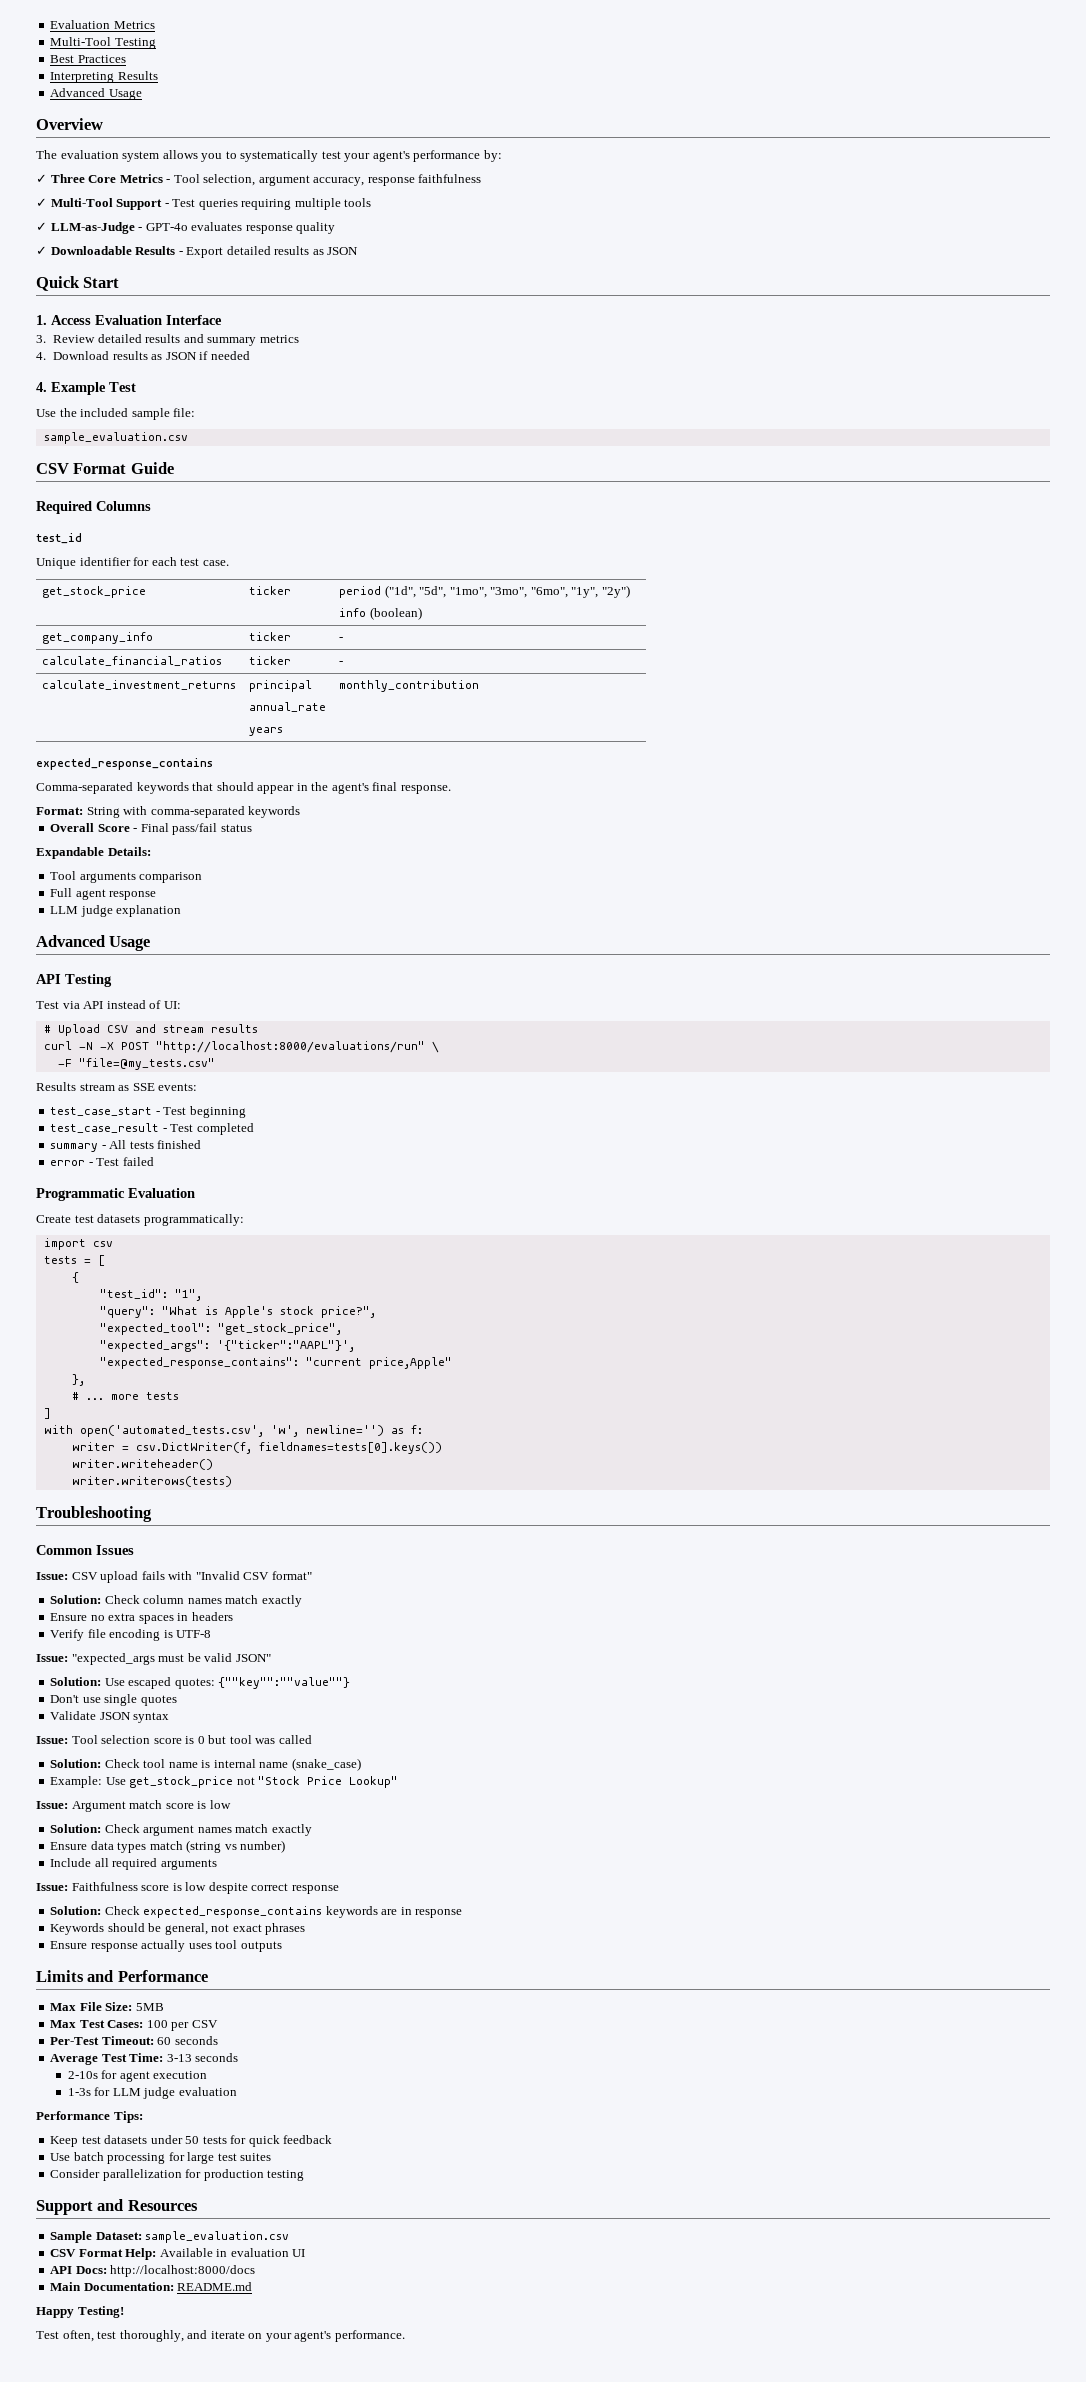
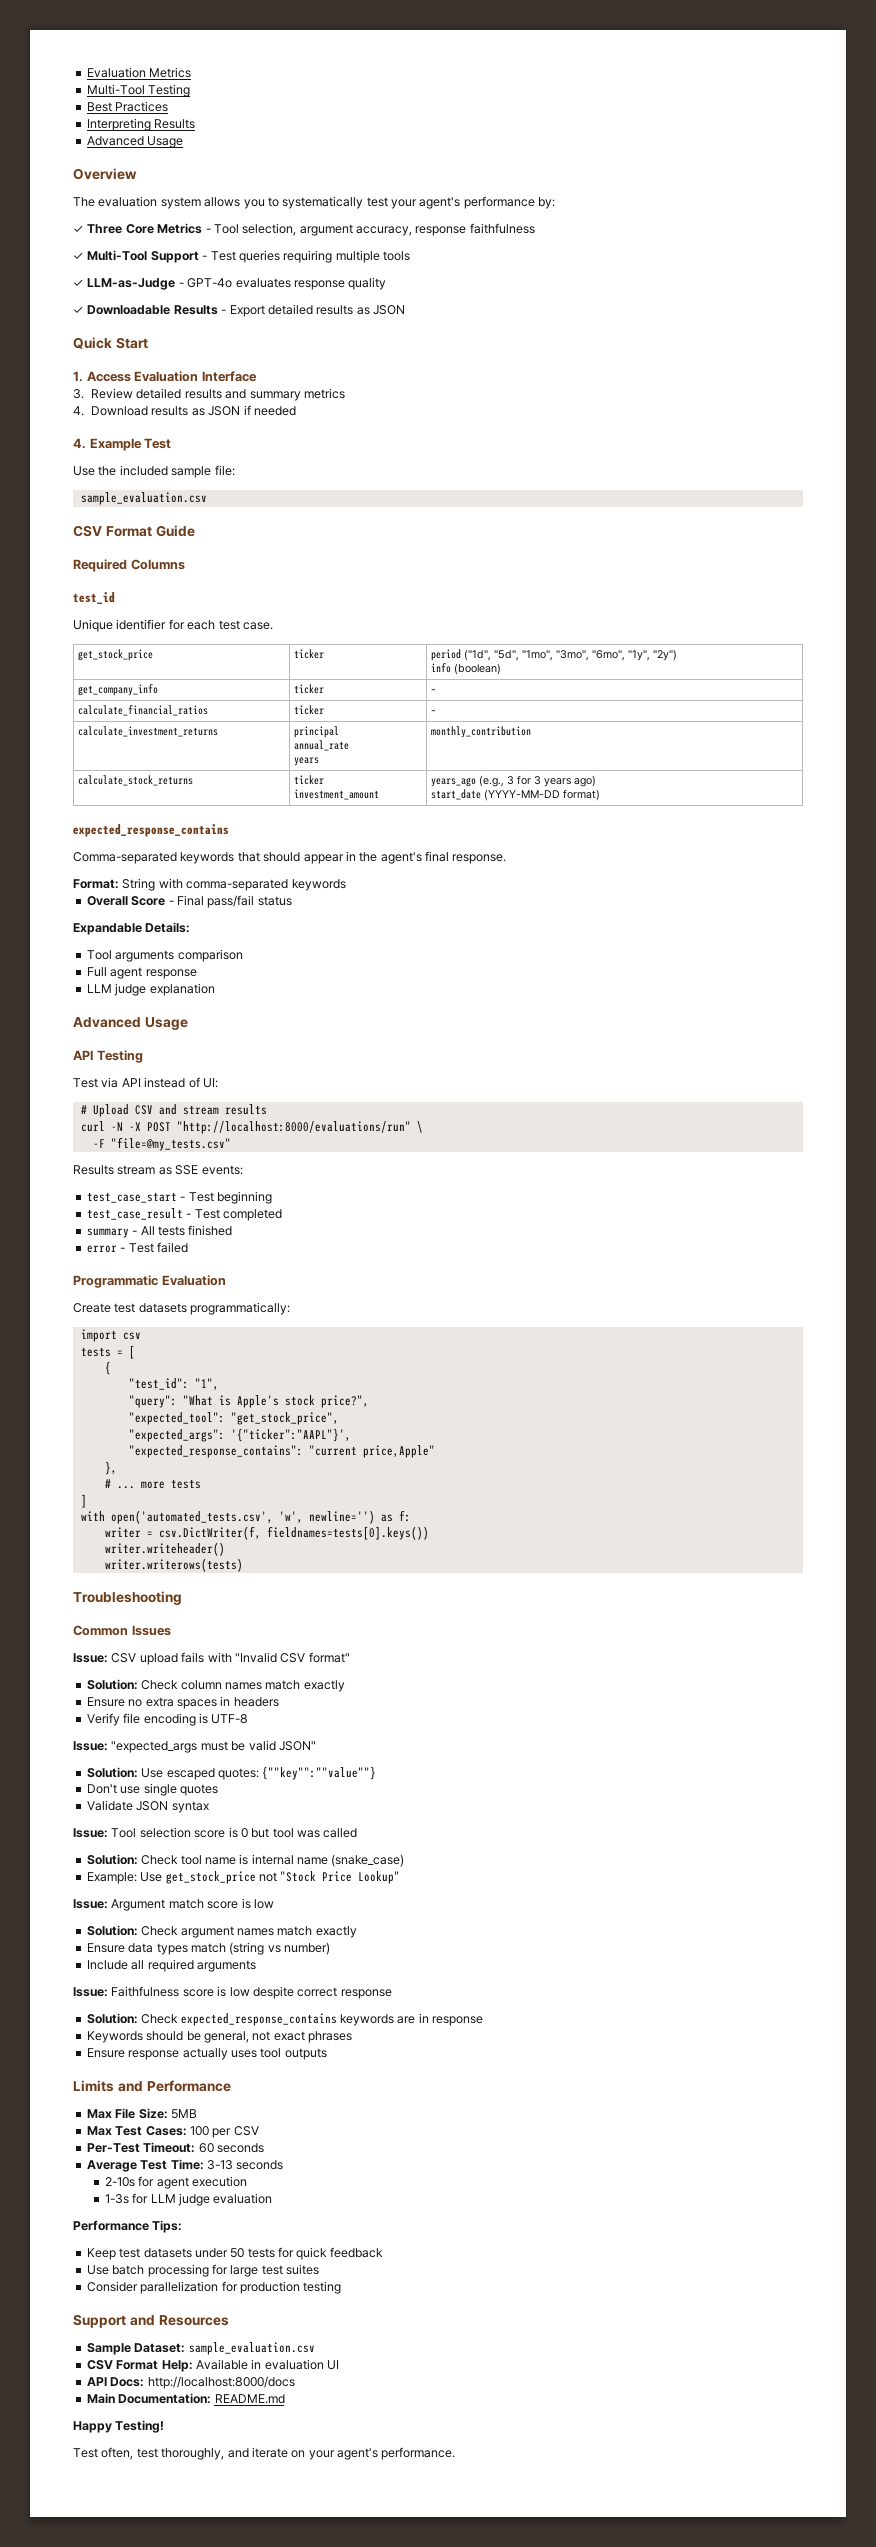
(480, 686) none -> [78,775,194,786] [294,775,325,785] [294,789,380,800] [431,775,597,787] [431,789,601,801] // calculate_stock_returns | ticker // investment_amount | years_ago (e.g., 3 for 3 years ago) // start_date (YYYY-MM-DD format)

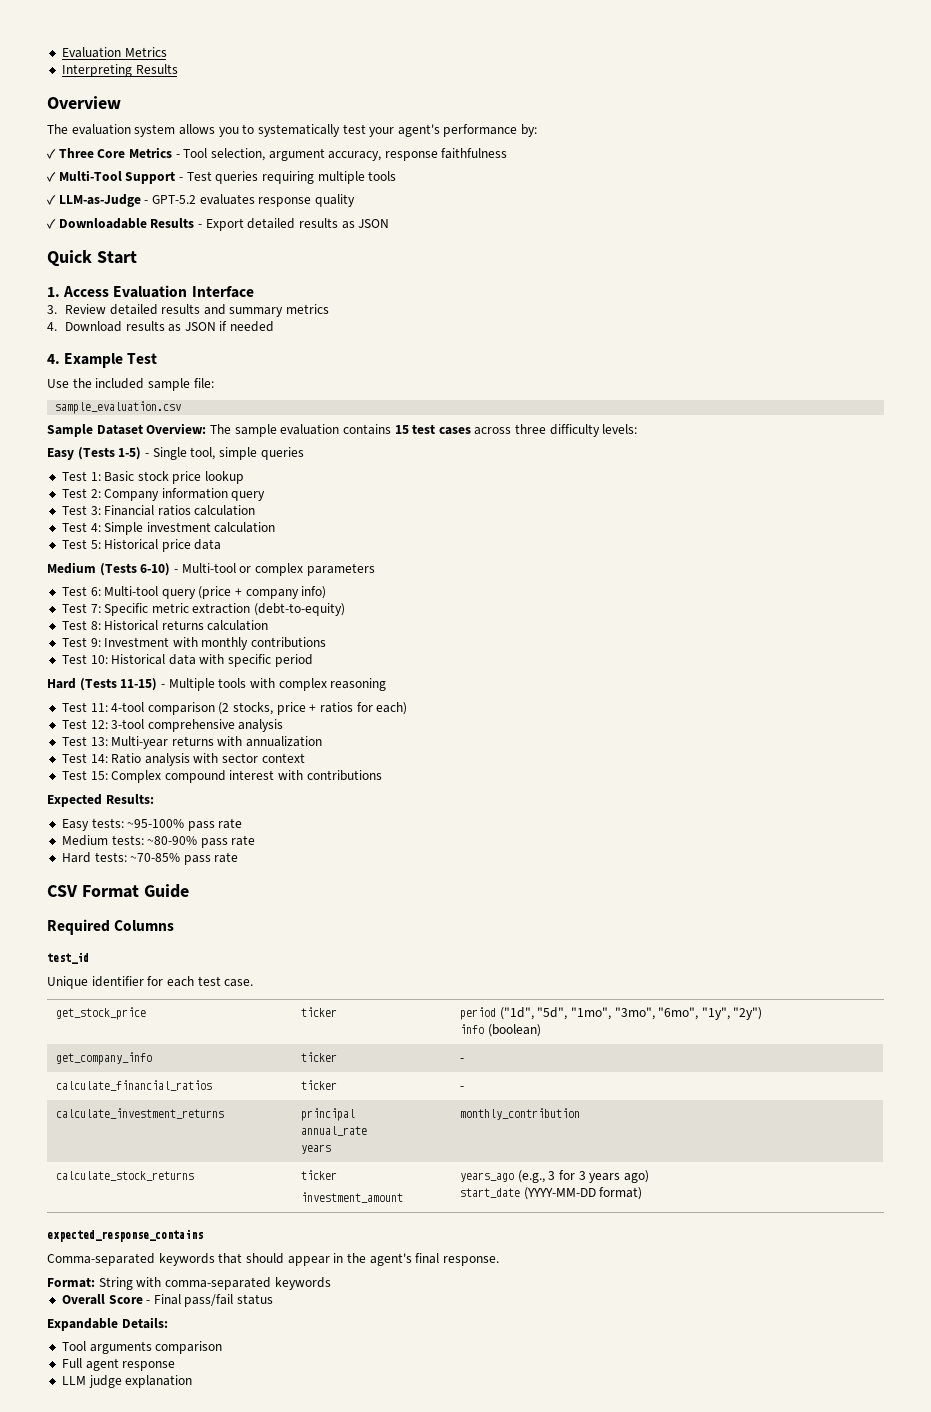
[86,84,191,97] [86,101,169,112] // Multi-Tool Testing // Best Practices -> (167, 52) none
[86,136,184,148] // Advanced Usage -> (178, 69) none
[187,278,233,288] GPT-4o -> [151,195,196,204] GPT-5.2
(207, 498) none -> [47,423,638,437] [47,447,304,460] [61,471,245,484] [61,488,266,501] [61,505,256,516] [61,522,276,535] [61,539,222,552] [47,562,375,576] [61,586,327,599] [61,603,346,616] [61,620,269,631] [61,637,327,650] [61,654,313,667] [47,678,387,691] [61,702,408,715] [61,719,284,732] [61,736,323,749] [61,753,305,766] [61,770,382,783] [47,794,154,807] [61,818,243,831] [61,835,256,848] [61,852,239,865] // Sample Dataset Overview: The sample evaluation contains 15 test cases across three difficulty levels: // Easy (Tests 1-5) - Single tool, simple queries // Test 1: Basic stock price lookup // Test 2: Company information query // Test 3: Financial ratios calculation // Test 4: Simple investment calculation // Test 5: Historical price data // Medium (Tests 6-10) - Multi-tool or complex parameters // Test 6: Multi-tool query (price + company info) // Test 7: Specific metric extraction (debt-to-equity) // Test 8: Historical returns calculation // Test 9: Investment with monthly contributions // Test 10: Historical data with specific period // Hard (Tests 11-15) - Multiple tools with complex reasoning // Test 11: 4-tool comparison (2 stocks, price + ratios for each) // Test 12: 3-tool comprehensive analysis // Test 13: Multi-year returns with annualization // Test 14: Ratio analysis with sector context // Test 15: Complex compound interest with contributions // Expected Results: // Easy tests: ~95-100% pass rate // Medium tests: ~80-90% pass rate // Hard tests: ~70-85% pass rate
[73,1017,188,1030] [73,1050,143,1063] [73,1077,218,1088] [80,1104,267,1117] [80,1121,423,1134] [92,1137,231,1151] [73,1165,243,1175] [86,1191,272,1204] [86,1208,282,1221] [86,1225,233,1238] [86,1242,188,1253] [73,1275,226,1288] [73,1302,291,1315] [80,1329,141,1342] [80,1345,135,1359] [104,1361,111,1375] [128,1378,219,1390] [128,1395,369,1408] [128,1412,339,1425] [128,1428,351,1442] [128,1445,435,1458] [104,1461,117,1475] [104,1479,201,1489] [80,1494,87,1508] [80,1510,411,1524] [104,1526,429,1540] [104,1542,225,1556] [104,1558,243,1572] [73,1591,182,1605] [73,1625,171,1636] [73,1652,350,1665] [86,1679,345,1692] [86,1696,279,1709] [86,1713,249,1726] [73,1740,316,1753] [86,1766,377,1780] [86,1783,218,1796] [86,1800,209,1813] [73,1827,358,1838] [86,1854,405,1867] [86,1871,401,1884] [73,1898,274,1911] [86,1925,357,1938] [86,1942,330,1955] [86,1959,256,1972] [73,1986,392,1999] [86,2013,483,2026] [86,2031,352,2043] [86,2048,327,2060] [73,2080,231,2092] [86,2108,197,2119] [86,2126,259,2138] [86,2142,264,2153] [86,2159,284,2172] [104,2176,247,2189] [104,2193,273,2206] [73,2220,183,2233] [86,2247,383,2260] [86,2264,319,2277] [86,2281,342,2294] [73,2314,229,2328] [86,2342,315,2355] [86,2359,339,2372] [86,2376,295,2389] [86,2393,285,2404] [73,2420,165,2433] [73,2447,456,2460] // Advanced Usage // API Testing // Test via API instead of UI: // # Upload CSV and stream results // curl -N -X POST "http://localhost:8000/evaluations/run" \ // -F "file=@my_tests.csv" // Results stream as SSE events: // test_case_start - Test beginning // test_case_result - Test completed // summary - All tests finished // error - Test failed // Programmatic Evaluation // Create test datasets programmatically: // import csv // tests = [ // { // "test_id": "1", // "query": "What is Apple's stock price?", // "expected_tool": "get_stock_price", // "expected_args": '{"ticker":"AAPL"}', // "expected_response_contains": "current price,Apple" // }, // # ... more tests // ] // with open('automated_tests.csv', 'w', newline='') as f: // writer = csv.DictWriter(f, fieldnames=tests[0].keys()) // writer.writeheader() // writer.writerows(tests) // Troubleshooting // Common Issues // Issue: CSV upload fails with "Invalid CSV format" // Solution: Check column names match exactly // Ensure no extra spaces in headers // Verify file encoding is UTF-8 // Issue: "expected_args must be valid JSON" // Solution: Use escaped quotes: {""key"":""value""} // Don't use single quotes // Validate JSON syntax // Issue: Tool selection score is 0 but tool was called // Solution: Check tool name is internal name (snake_case) // Example: Use get_stock_price not "Stock Price Lookup" // Issue: Argument match score is low // Solution: Check argument names match exactly // Ensure data types match (string vs number) // Include all required arguments // Issue: Faithfulness score is low despite correct response // Solution: Check expected_response_contains keywords are in response // Keywords should be general, not exact phrases // Ensure response actually uses tool outputs // Limits and Performance // Max File Size: 5MB // Max Test Cases: 100 per CSV // Per-Test Timeout: 60 seconds // Average Test Time: 3-13 seconds // 2-10s for agent execution // 1-3s for LLM judge evaluation // Performance Tips: // Keep test datasets under 50 tests for quick feedback // Use batch processing for large test suites // Consider parallelization for production testing // Support and Resources // Sample Dataset: sample_evaluation.csv // CSV Format Help: Available in evaluation UI // API Docs: http://localhost:8000/docs // Main Documentation: README.md // Happy Testing! // Test often, test thoroughly, and iterate on your agent's performance. -> (193, 1381) none

